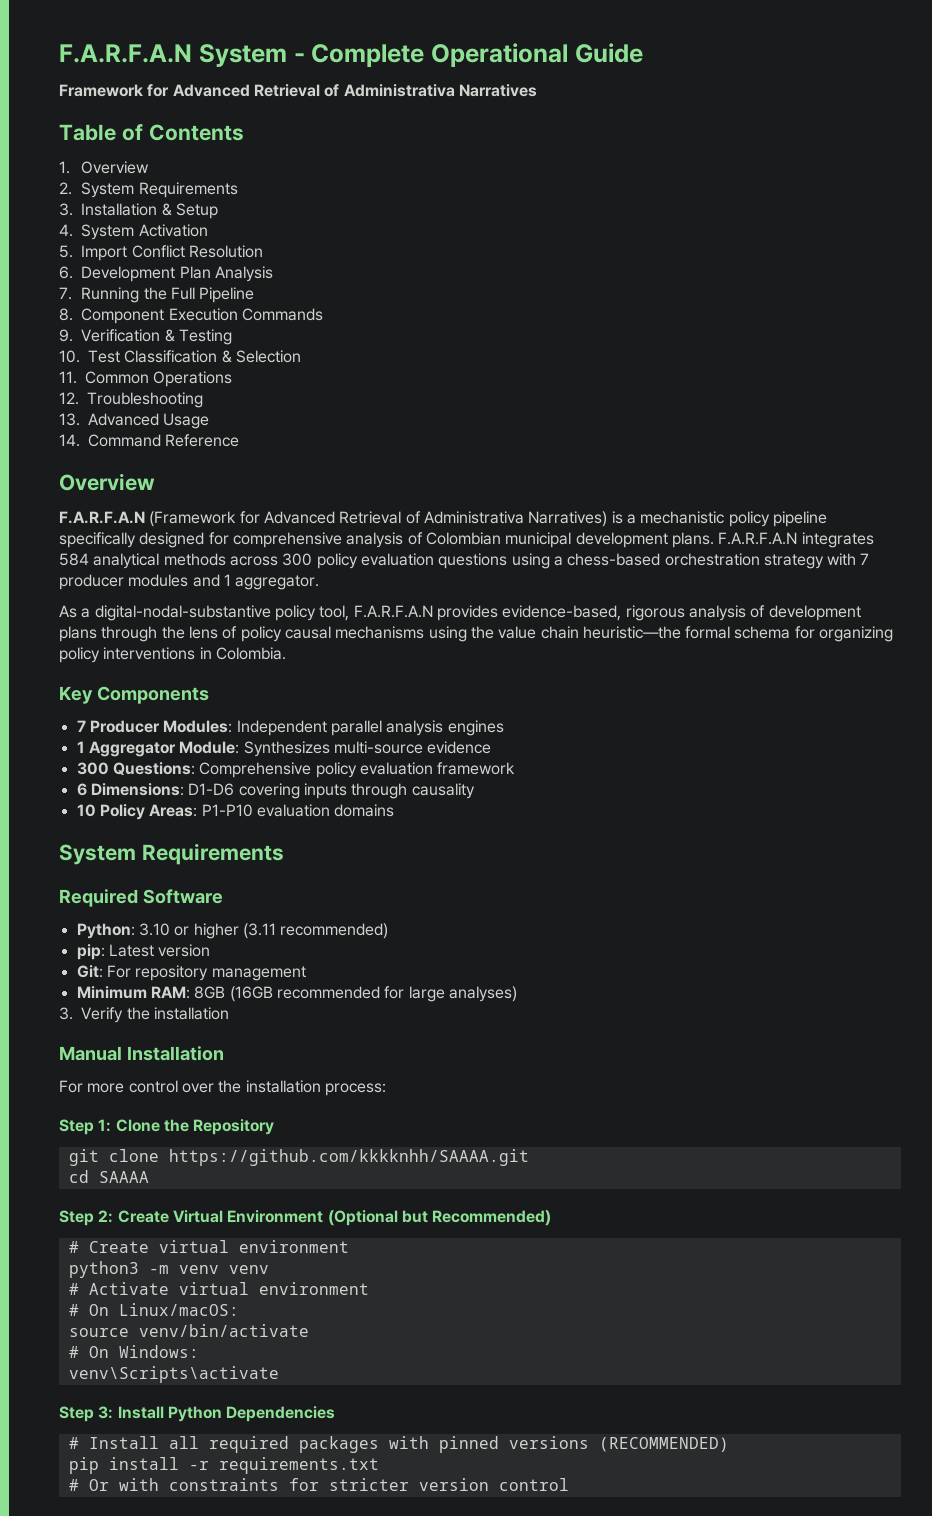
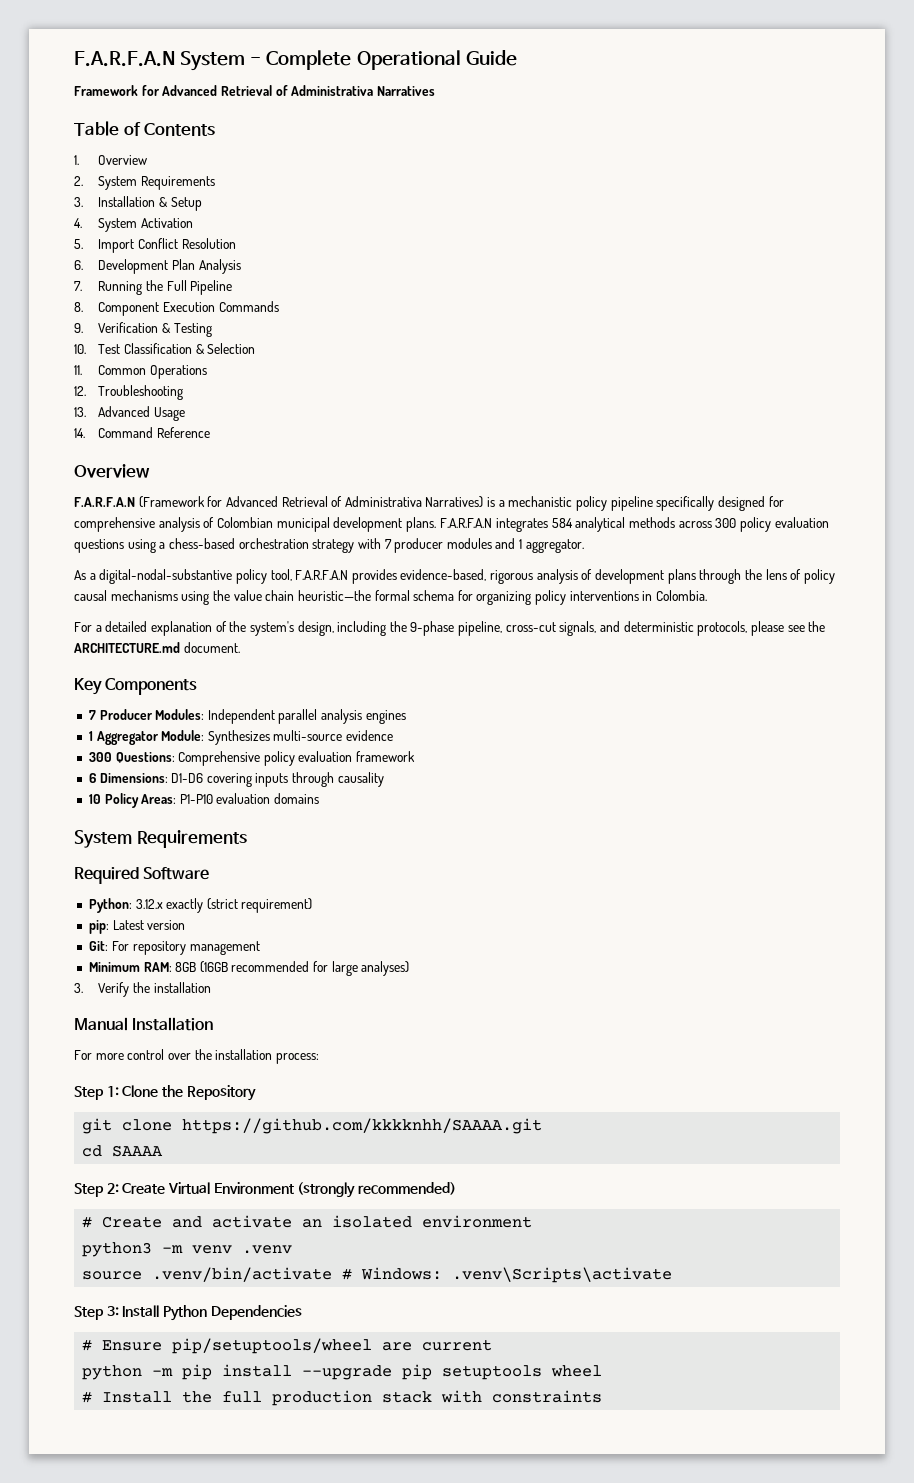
(286, 653) none -> [74,621,826,636] [74,642,240,653] // For a detailed explanation of the system's design, including the 9-phase pipeline, cross-cut signals, and deterministic protocols, please see the ARCHITECTURE.md document.
[138,923,389,939] 3.10 or higher (3.11 recommended) -> [135,898,313,913] 3.12.x exactly (strict requirement)
[327,1210,552,1226] (Optional but Recommended) -> [297,1182,456,1198] (strongly recommended)
[158,1240,229,1253] virtual -> [172,1215,413,1228] and activate an isolated
[228,1265,269,1274] [68,1282,369,1295] [68,1303,239,1316] [68,1324,309,1337] [68,1346,109,1358] venv // # Activate virtual environment // # On Linux/macOS: // source venv/bin/activate // # On -> [242,1245,293,1254] [82,1267,353,1282] .venv // source .venv/bin/activate #
[68,1366,279,1383] // venv\Scripts\activate -> [452,1267,673,1283] .venv\Scripts\activate
[88,1436,729,1453] [68,1457,379,1474] [68,1478,569,1491] Install all required packages with pinned versions (RECOMMENDED) // pip install -r requirements.txt // # Or with constraints for stricter version control -> [102,1338,493,1354] [82,1364,603,1380] [82,1390,603,1406] Ensure pip/setuptools/wheel are current // python -m pip install --upgrade pip setuptools wheel // # Install the full production stack with constraints

